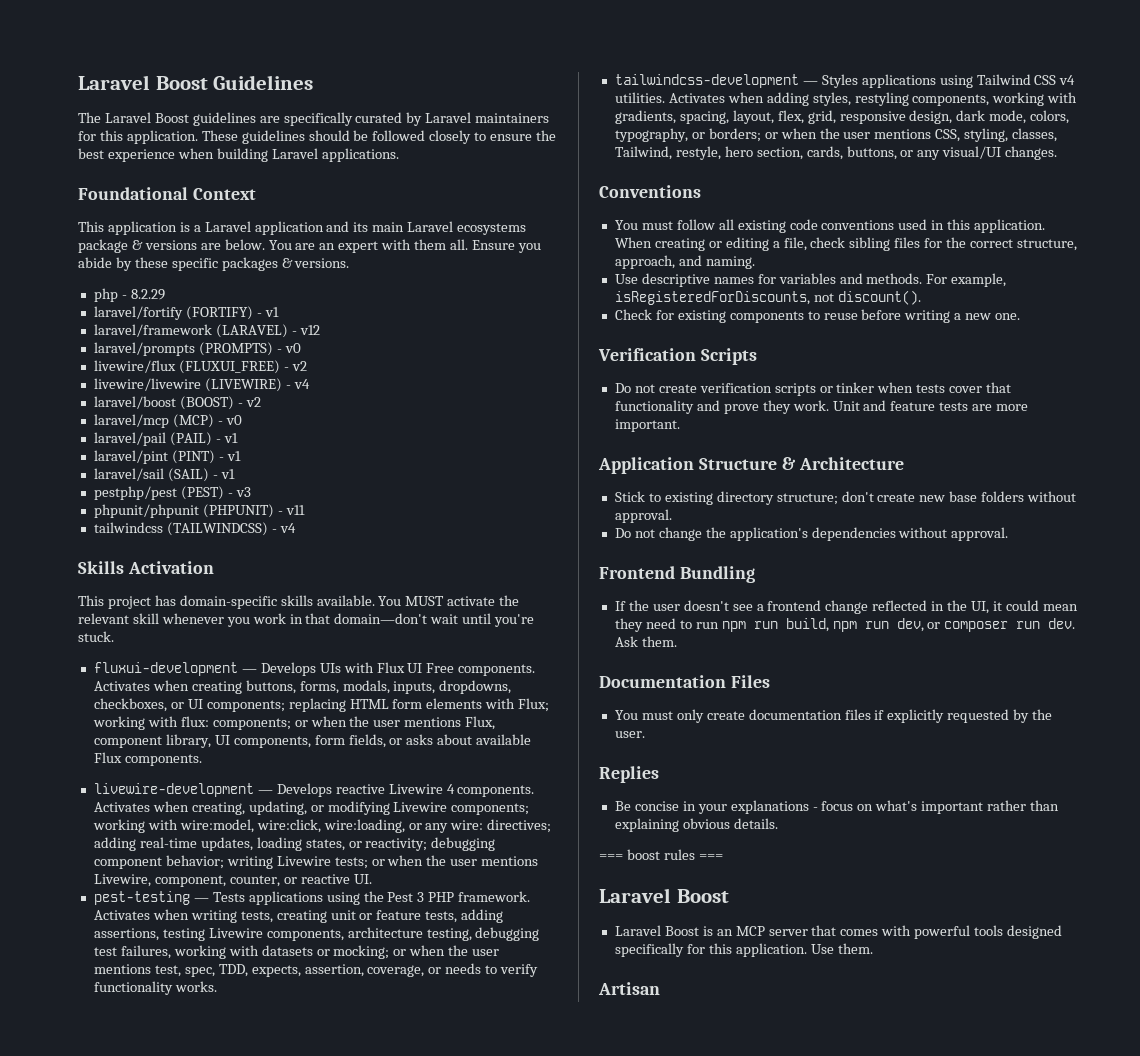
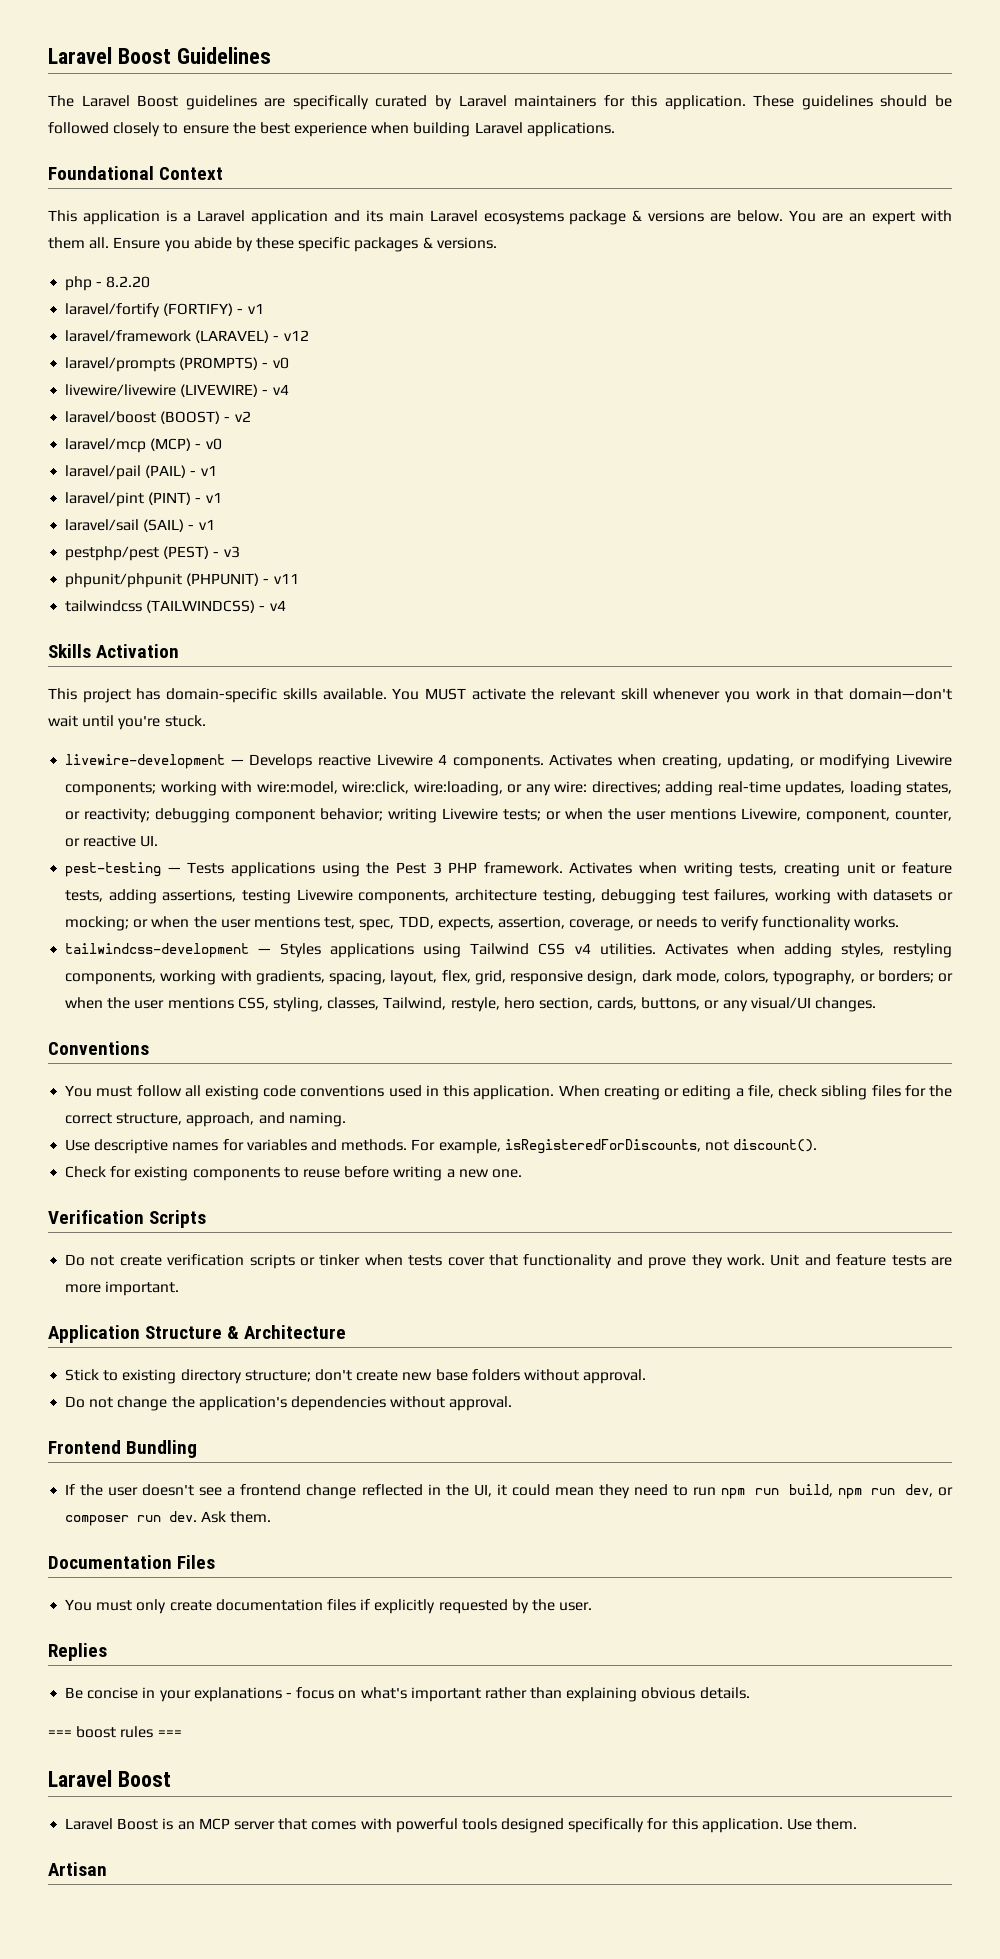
[130,289,165,300] 8.2.29 -> [106,276,151,288] 8.2.20
[93,360,307,374] // livewire/flux (FLUXUI_FREE) - v2 -> (289, 363) none
[93,662,536,676] [93,680,512,694] [93,698,550,712] [92,716,496,730] [93,734,532,748] [93,752,202,766] // fluxui-development — Develops UIs with Flux UI Free components. Activates when creating buttons, forms, modals, inputs, dropdowns, checkboxes, or UI components; replacing HTML form elements with Flux; working with flux: components; or when the user mentions Flux, component library, UI components, form fields, or asks about available Flux components. -> (206, 721) none

